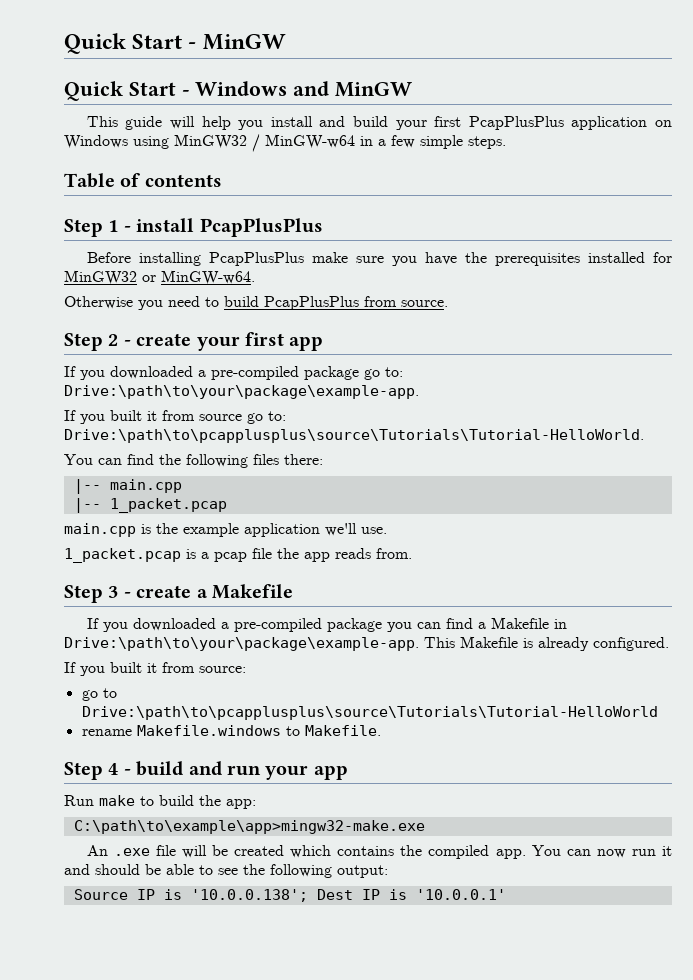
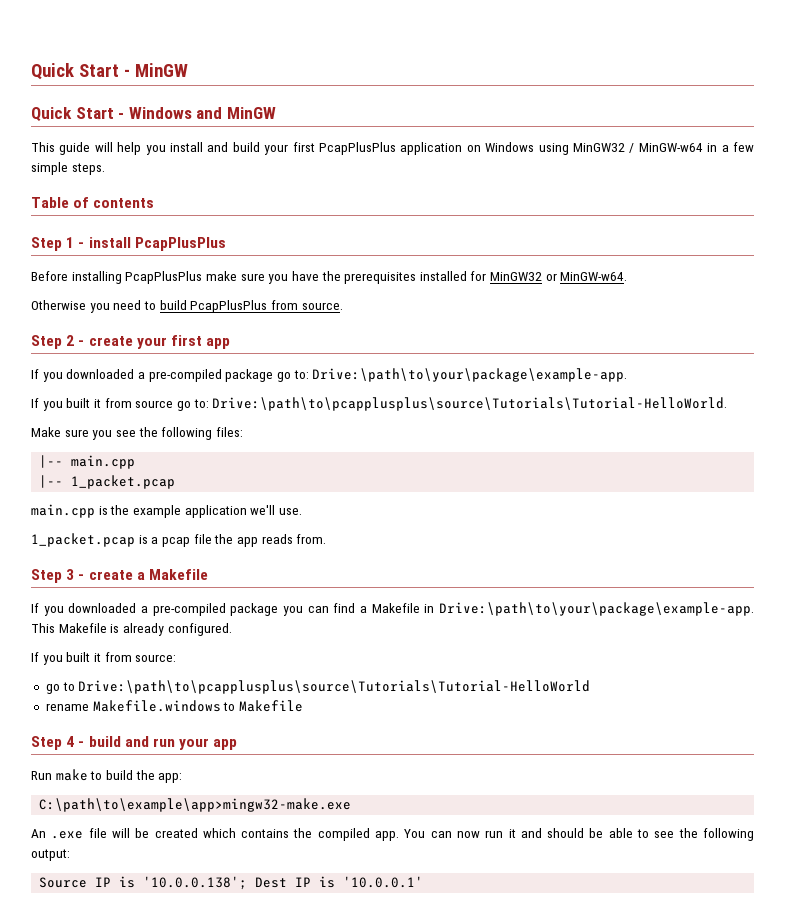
[64,454,323,468] You can find the following files there: -> [31,427,243,440] Make sure you see the following files:
[304,725,381,736] Makefile. -> [238,700,303,712] Makefile

